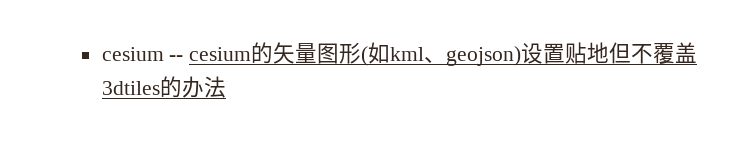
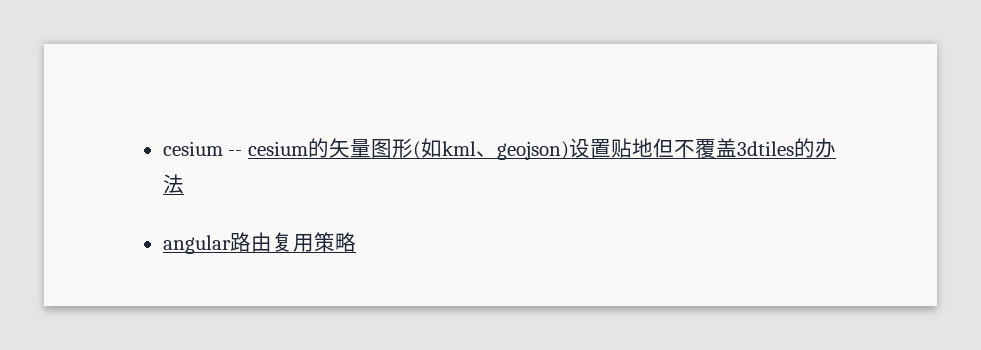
(226, 87) none -> [162,232,356,254] // angular路由复用策略

